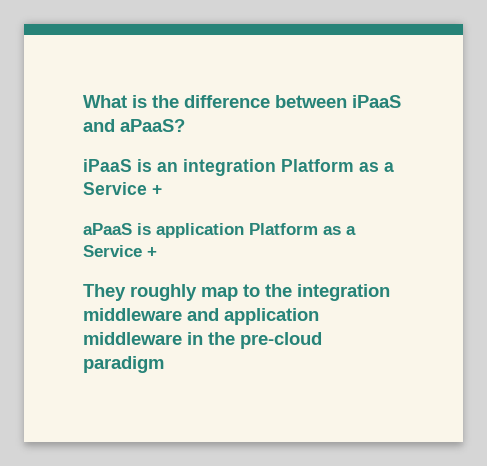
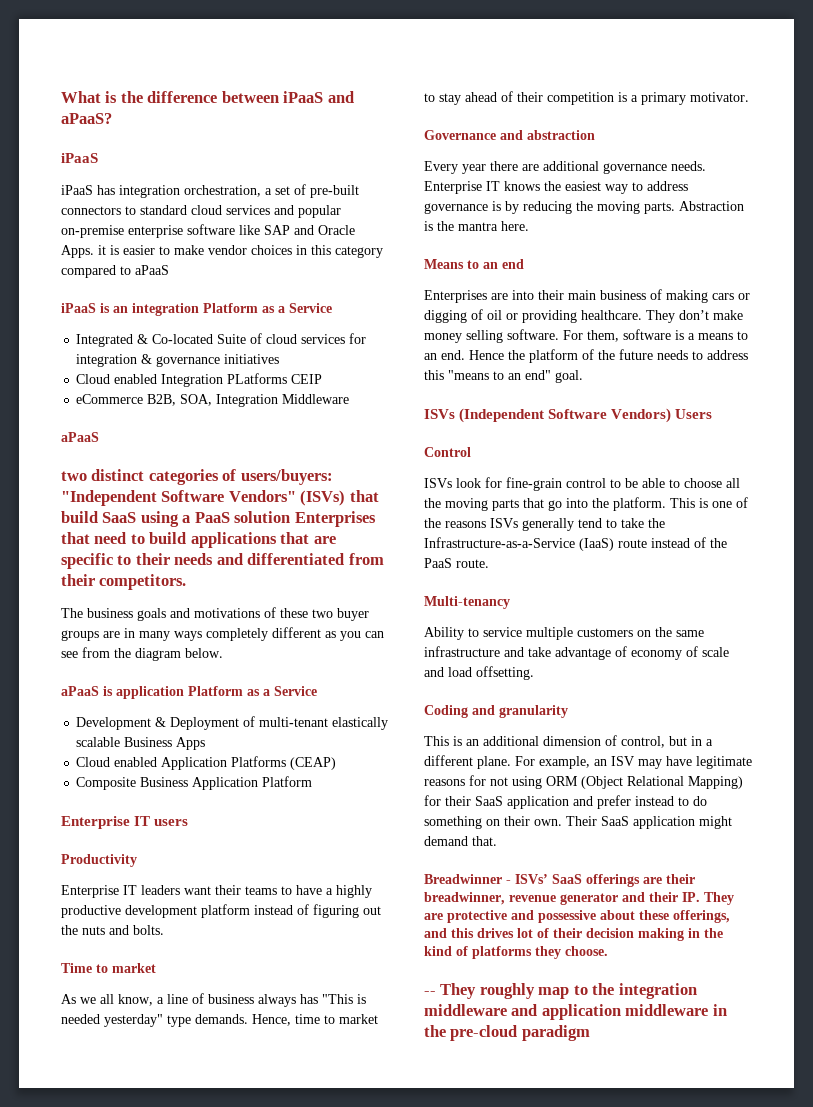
(132, 165) none -> [61,184,359,198] [61,205,341,218] [61,224,355,238] [61,245,383,258] [61,265,169,278] [61,303,96,313] // iPaaS has integration orchestration, a set of pre-built connectors to standard cloud services and popular on-premise enterprise software like SAP and Oracle Apps. it is easier to make vendor choices in this category compared to aPaaS // iPaaS
[152,185,162,195] + -> [76,333,367,347] [76,354,280,367] [76,373,323,387] [76,394,350,407] [61,432,99,442] [61,469,333,485] [61,490,379,506] [61,511,376,527] [61,532,336,548] [61,553,384,569] [61,574,187,590] [61,607,369,621] [61,627,384,641] [61,647,223,661] // Integrated & Co-located Suite of cloud services for integration & governance initiatives // Cloud enabled Integration PLatforms CEIP // eCommerce B2B, SOA, Integration Middleware // aPaaS // two distinct categories of users/buyers: "Independent Software Vendors" (ISVs) that build SaaS using a PaaS solution Enterprises that need to build applications that are specific to their needs and differentiated from their competitors. // The business goals and motivations of these two buyer groups are in many ways completely different as you can see from the diagram below.
[147,247,157,257] + // -> [76,716,389,730] [76,737,206,750] [76,756,337,770] [76,776,313,790] [61,816,189,829] [61,854,137,867] [61,885,372,898] [61,904,381,918] [61,925,164,935] [61,963,156,973] [61,993,366,1007] [61,1014,378,1027] [424,91,749,105] [424,130,595,140] [424,161,706,174] [424,181,688,194] [424,201,744,214] [424,221,529,231] [424,259,524,269] [424,289,750,303] [424,309,743,323] [424,329,748,343] [424,349,748,363] [424,370,583,383] [424,408,713,423] [424,447,471,457] [424,477,740,491] [424,497,748,511] [424,518,665,531] [424,537,727,551] [424,558,489,568] [424,596,510,609] [424,627,704,640] [424,646,729,660] [424,666,534,680] [424,705,568,718] [424,735,713,748] [424,755,752,769] [424,775,743,789] [424,795,707,809] [424,816,732,829] [424,836,497,846] [424,874,695,887] [424,892,734,905] [424,910,730,923] [424,928,723,941] [424,946,608,959] [424,991,436,995] // Development & Deployment of multi-tenant elastically scalable Business Apps // Cloud enabled Application Platforms (CEAP) // Composite Business Application Platform // Enterprise IT users // Productivity // Enterprise IT leaders want their teams to have a highly productive development platform instead of figuring out the nuts and bolts. // Time to market // As we all know, a line of business always has "This is needed yesterday" type demands. Hence, time to market to stay ahead of their competition is a primary motivator. // Governance and abstraction // Every year there are additional governance needs. Enterprise IT knows the easiest way to address governance is by reducing the moving parts. Abstraction is the mantra here. // Means to an end // Enterprises are into their main business of making cars or digging of oil or providing healthcare. They don’t make money selling software. For them, software is a means to an end. Hence the platform of the future needs to address this "means to an end" goal. // ISVs (Independent Software Vendors) Users // Control // ISVs look for fine-grain control to be able to choose all the moving parts that go into the platform. This is one of the reasons ISVs generally tend to take the Infrastructure-as-a-Service (IaaS) route instead of the PaaS route. // Multi-tenancy // Ability to service multiple customers on the same infrastructure and take advantage of economy of scale and load offsetting. // Coding and granularity // This is an additional dimension of control, but in a different plane. For example, an ISV may have legitimate reasons for not using ORM (Object Relational Mapping) for their SaaS application and prefer instead to do something on their own. Their SaaS application might demand that. // Breadwinner - ISVs’ SaaS offerings are their breadwinner, revenue generator and their IP. They are protective and possessive about these offerings, and this drives lot of their decision making in the kind of platforms they choose. // --

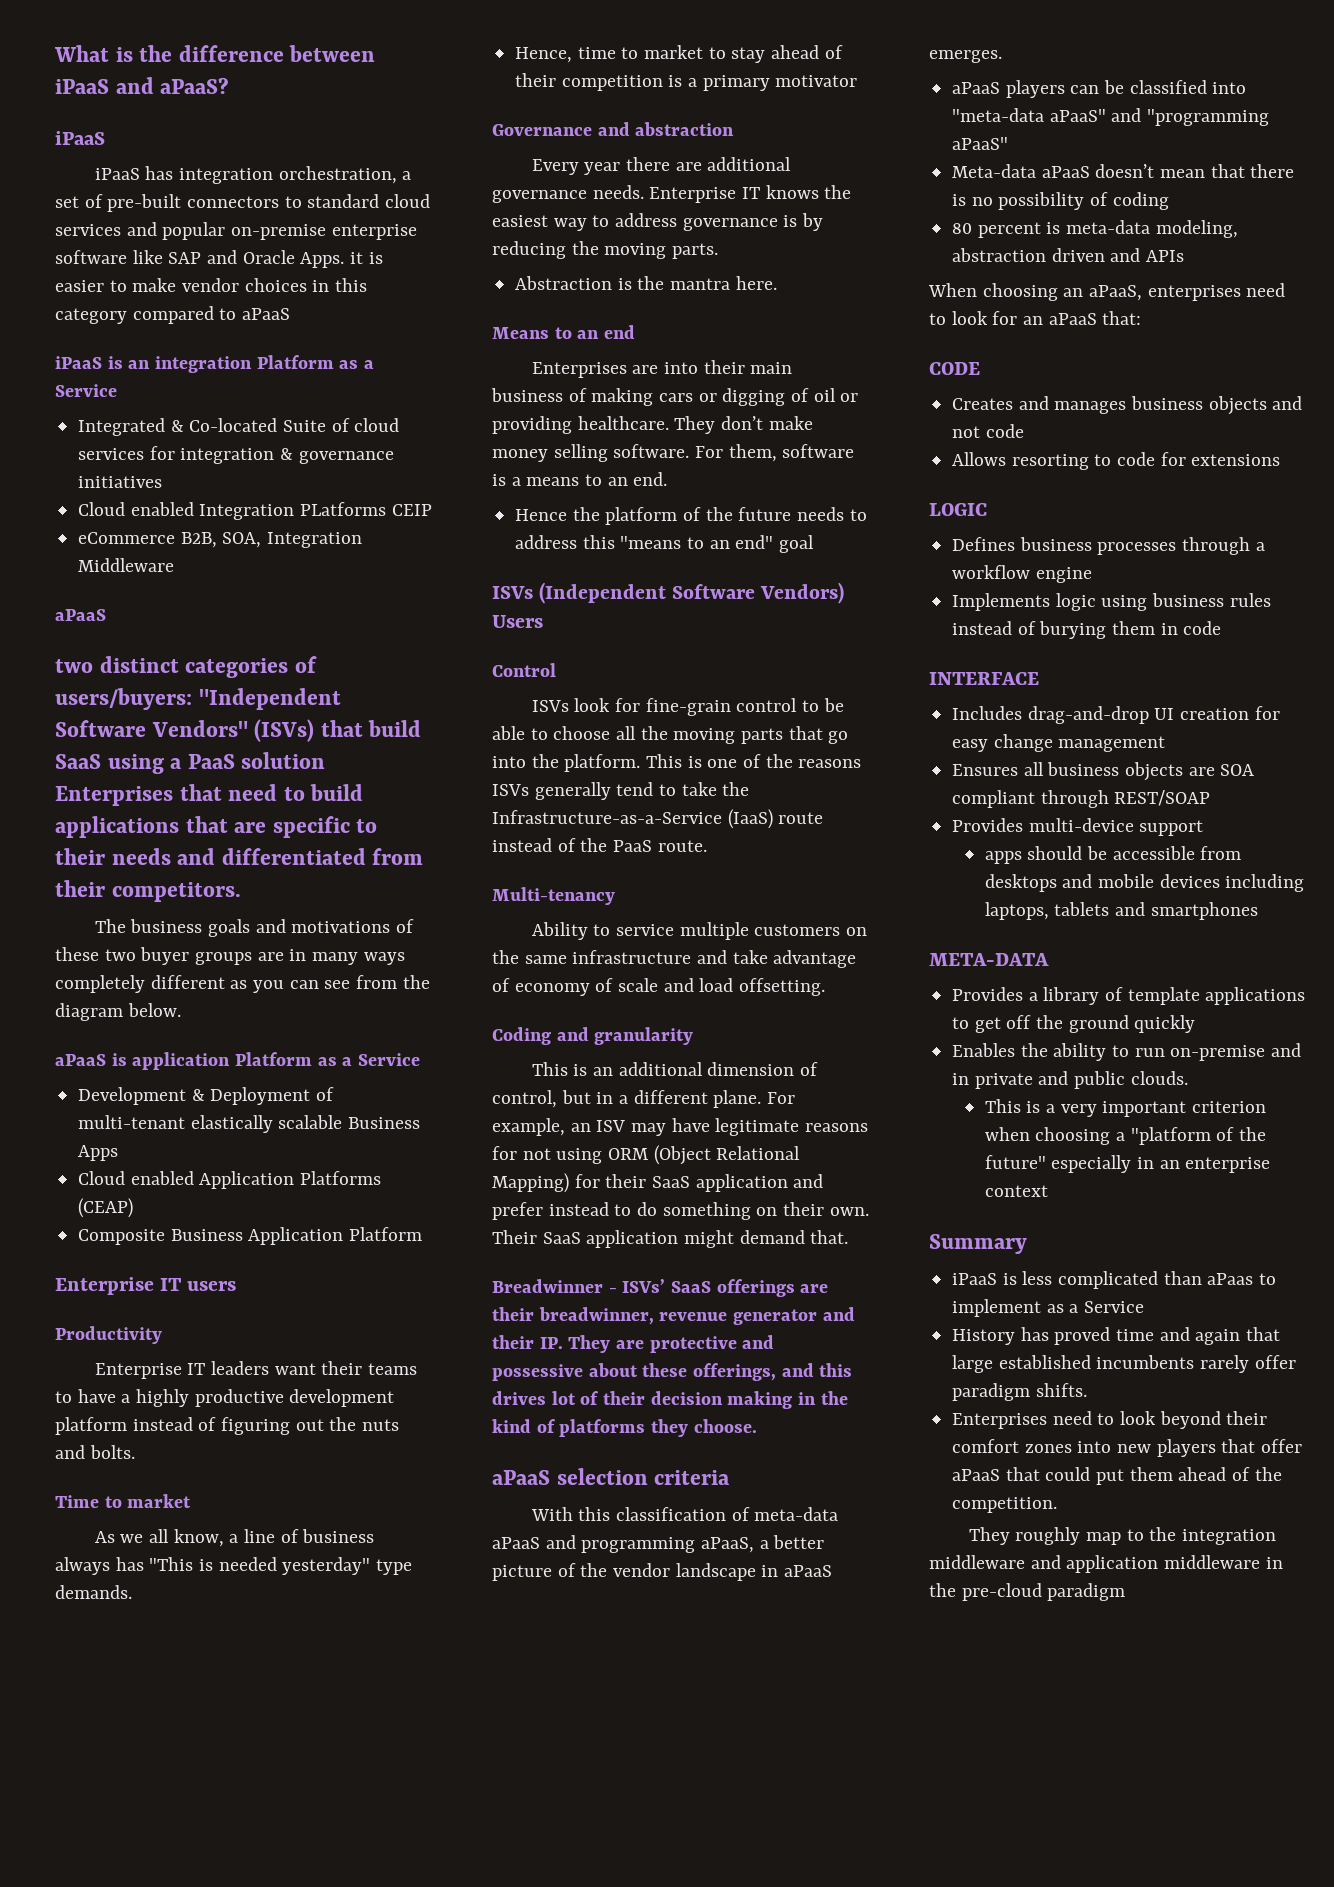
(248, 1019) none -> (132, 1592) //
[690,92,749,102] motivator. -> [775,75,858,87] motivator
(675, 208) none -> (719, 251) //
(465, 355) none -> (668, 479) //
[555,370,583,383] goal. -> [779,535,815,553] goal
[424,991,436,995] -- -> [492,1468,731,1485] [530,1507,839,1521] [492,1535,825,1553] [492,1563,833,1581] [929,50,1002,63] [952,80,1247,98] [952,108,1270,126] [952,137,1009,150] [952,164,1295,178] [952,192,1169,210] [952,220,1238,238] [952,248,1185,262] [928,283,1286,301] [929,311,1142,325] [929,362,980,375] [952,396,1303,415] [952,424,1024,438] [952,452,1281,470] [929,503,987,516] [952,537,1265,555] [952,565,1092,583] [952,593,1271,611] [952,621,1222,639] [929,672,1039,685] [952,706,1280,724] [952,734,1166,752] [952,762,1255,781] [952,790,1211,808] [952,818,1204,836] [984,846,1242,864] [984,874,1305,892] [984,902,1258,920] [929,953,1049,966] [952,987,1306,1005] [952,1015,1196,1033] [952,1043,1302,1061] [952,1071,1188,1089] [984,1099,1267,1117] [984,1127,1267,1145] [984,1155,1271,1173] [984,1185,1048,1197] [929,1234,1027,1254] [952,1271,1277,1289] [952,1299,1145,1317] [952,1327,1281,1345] [952,1355,1296,1373] [952,1383,1087,1401] [952,1411,1268,1429] [952,1439,1303,1457] [952,1467,1282,1485] [952,1497,1058,1513] aPaaS selection criteria // With this classification of meta-data aPaaS and programming aPaaS, a better picture of the vendor landscape in aPaaS emerges. // aPaaS players can be classified into "meta-data aPaaS" and "programming aPaaS" // Meta-data aPaaS doesn’t mean that there is no possibility of coding // 80 percent is meta-data modeling, abstraction driven and APIs // When choosing an aPaaS, enterprises need to look for an aPaaS that: // CODE // Creates and manages business objects and not code // Allows resorting to code for extensions // LOGIC // Defines business processes through a workflow engine // Implements logic using business rules instead of burying them in code // INTERFACE // Includes drag-and-drop UI creation for easy change management // Ensures all business objects are SOA compliant through REST/SOAP // Provides multi-device support // apps should be accessible from desktops and mobile devices including laptops, tablets and smartphones // META-DATA // Provides a library of template applications to get off the ground quickly // Enables the ability to run on-premise and in private and public clouds. // This is a very important criterion when choosing a "platform of the future" especially in an enterprise context // Summary // iPaaS is less complicated than aPaas to implement as a Service // History has proved time and again that large established incumbents rarely offer paradigm shifts. // Enterprises need to look beyond their comfort zones into new players that offer aPaaS that could put them ahead of the competition. //

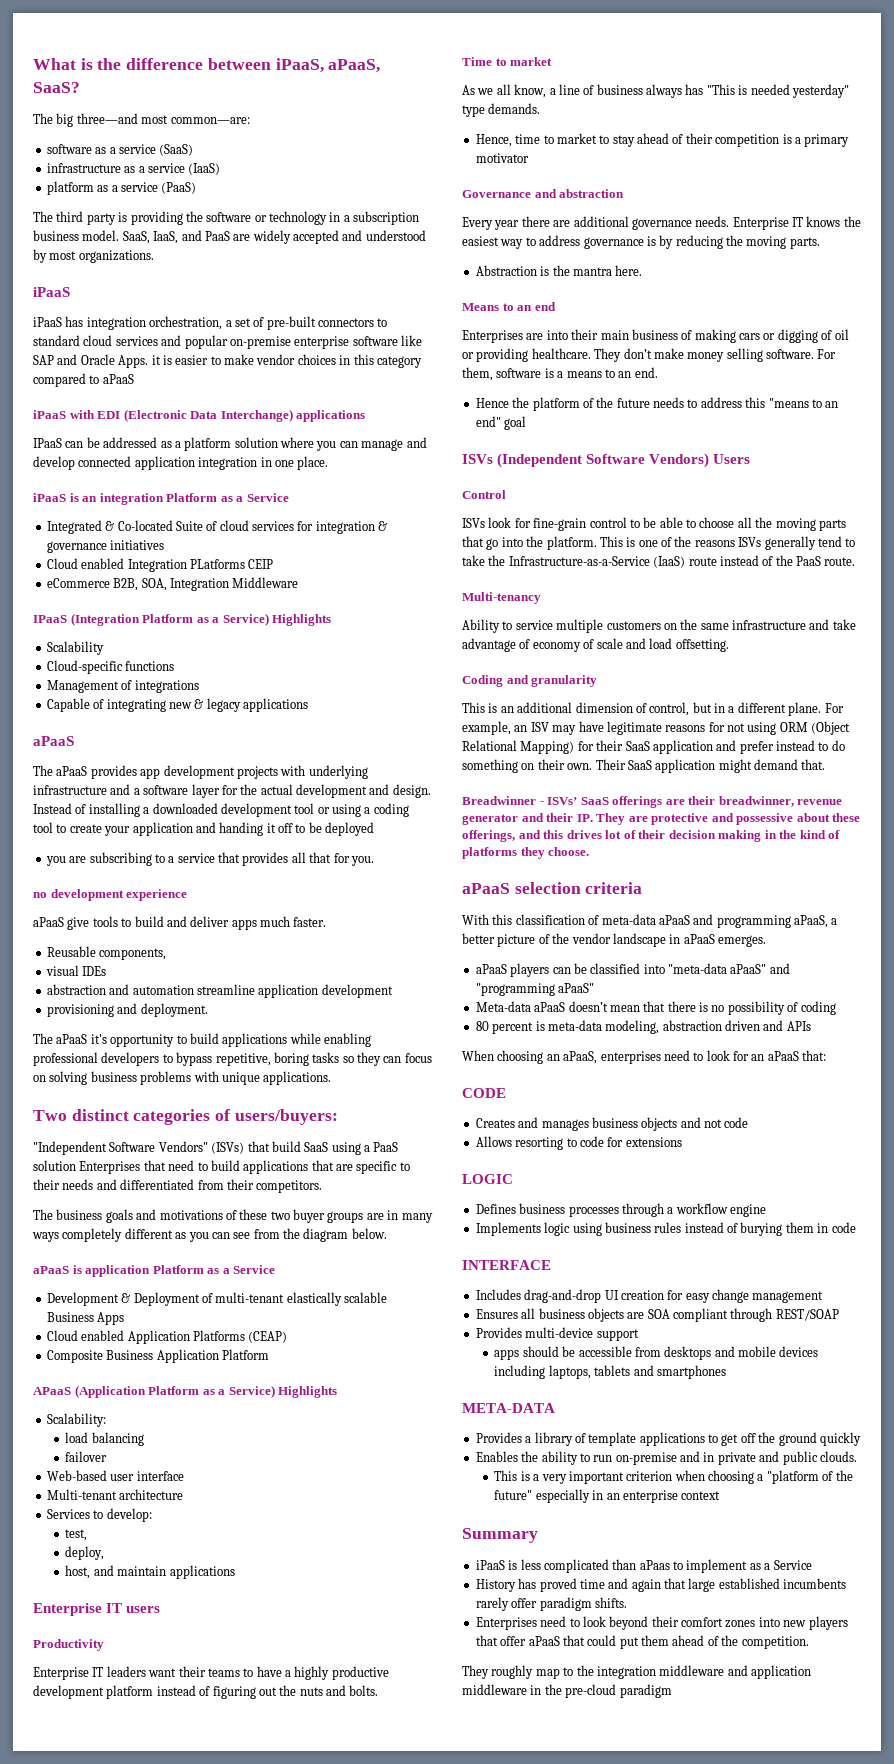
[55,77,230,94] iPaaS and aPaaS? -> [275,58,381,73] [33,82,80,93] [33,113,250,127] [46,144,194,156] [46,163,221,175] [46,181,197,195] [33,211,420,225] [33,230,426,244] [33,249,154,263] iPaaS, aPaaS, SaaS? // The big three—and most common—are: // software as a service (SaaS) // infrastructure as a service (IaaS) // platform as a service (PaaS) // The third party is providing the software or technology in a subscription business model. SaaS, IaaS, and PaaS are widely accepted and understood by most organizations.
(291, 314) none -> [33,409,366,422] [33,437,427,451] [33,456,329,470] // iPaaS with EDI (Electronic Data Interchange) applications // IPaaS can be addressed as a platform solution where you can manage and develop connected application integration in one place.
[55,609,106,621] [55,659,93,673] aPaaS // two -> [33,613,332,626] [46,641,104,655] [46,660,175,674] [46,680,199,693] [46,698,308,712] [33,736,74,746] [33,765,368,779] [33,784,431,798] [33,803,409,817] [33,822,375,836] [45,852,374,866] [33,889,188,901] [33,916,327,930] [46,946,167,960] [45,965,107,976] [46,984,393,998] [46,1003,208,1017] [33,1033,371,1047] [33,1052,432,1066] [33,1071,332,1085] [33,1110,67,1121] IPaaS (Integration Platform as a Service) Highlights // Scalability // Cloud-specific functions // Management of integrations // Capable of integrating new & legacy applications // aPaaS // The aPaaS provides app development projects with underlying infrastructure and a software layer for the actual development and design. Instead of installing a downloaded development tool or using a coding tool to create your application and handing it off to be deployed // you are subscribing to a service that provides all that for you. // no development experience // aPaaS give tools to build and deliver apps much faster. // Reusable components, // visual IDEs // abstraction and automation streamline application development // provisioning and deployment. // The aPaaS it's opportunity to build applications while enabling professional developers to bypass repetitive, boring tasks so they can focus on solving business problems with unique applications. // Two
(192, 699) none -> (338, 1117) //
(423, 1234) none -> [33,1385,338,1398] [46,1413,106,1427] [65,1432,144,1446] [65,1451,108,1462] [46,1470,184,1481] [46,1489,184,1500] [46,1508,152,1522] [65,1529,88,1541] [65,1546,105,1560] [65,1565,235,1579] // APaaS (Application Platform as a Service) Highlights // Scalability: // load balancing // failover // Web-based user interface // Multi-tenant architecture // Services to develop: // test, // deploy, // host, and maintain applications

